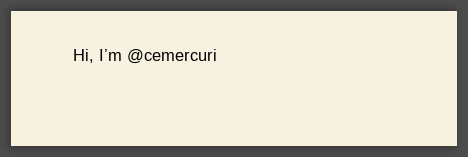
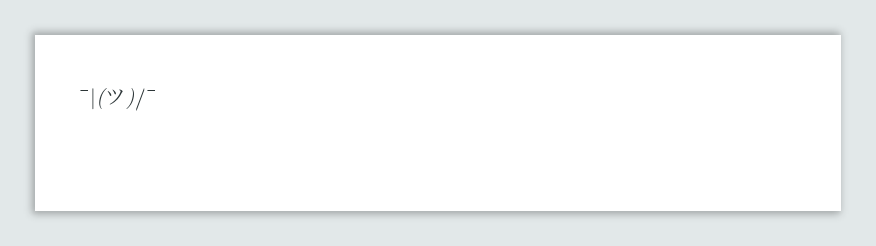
[73,49,217,64] Hi, I’m @cemercuri -> [79,88,157,111] ¯|(ツ)/¯

